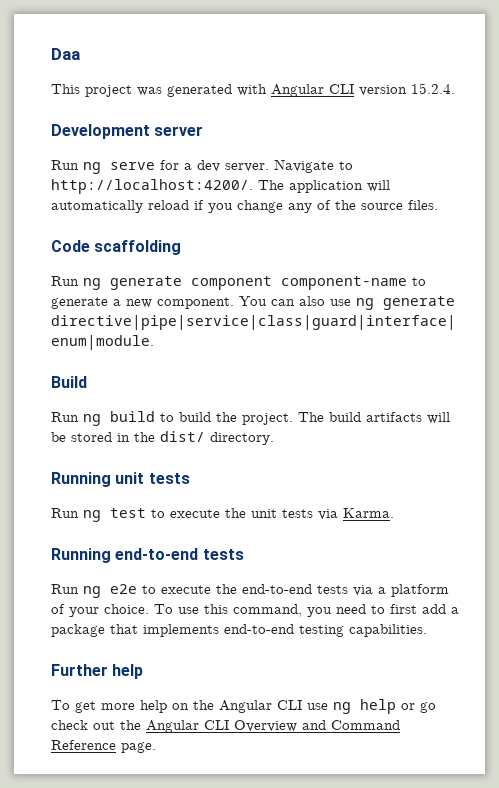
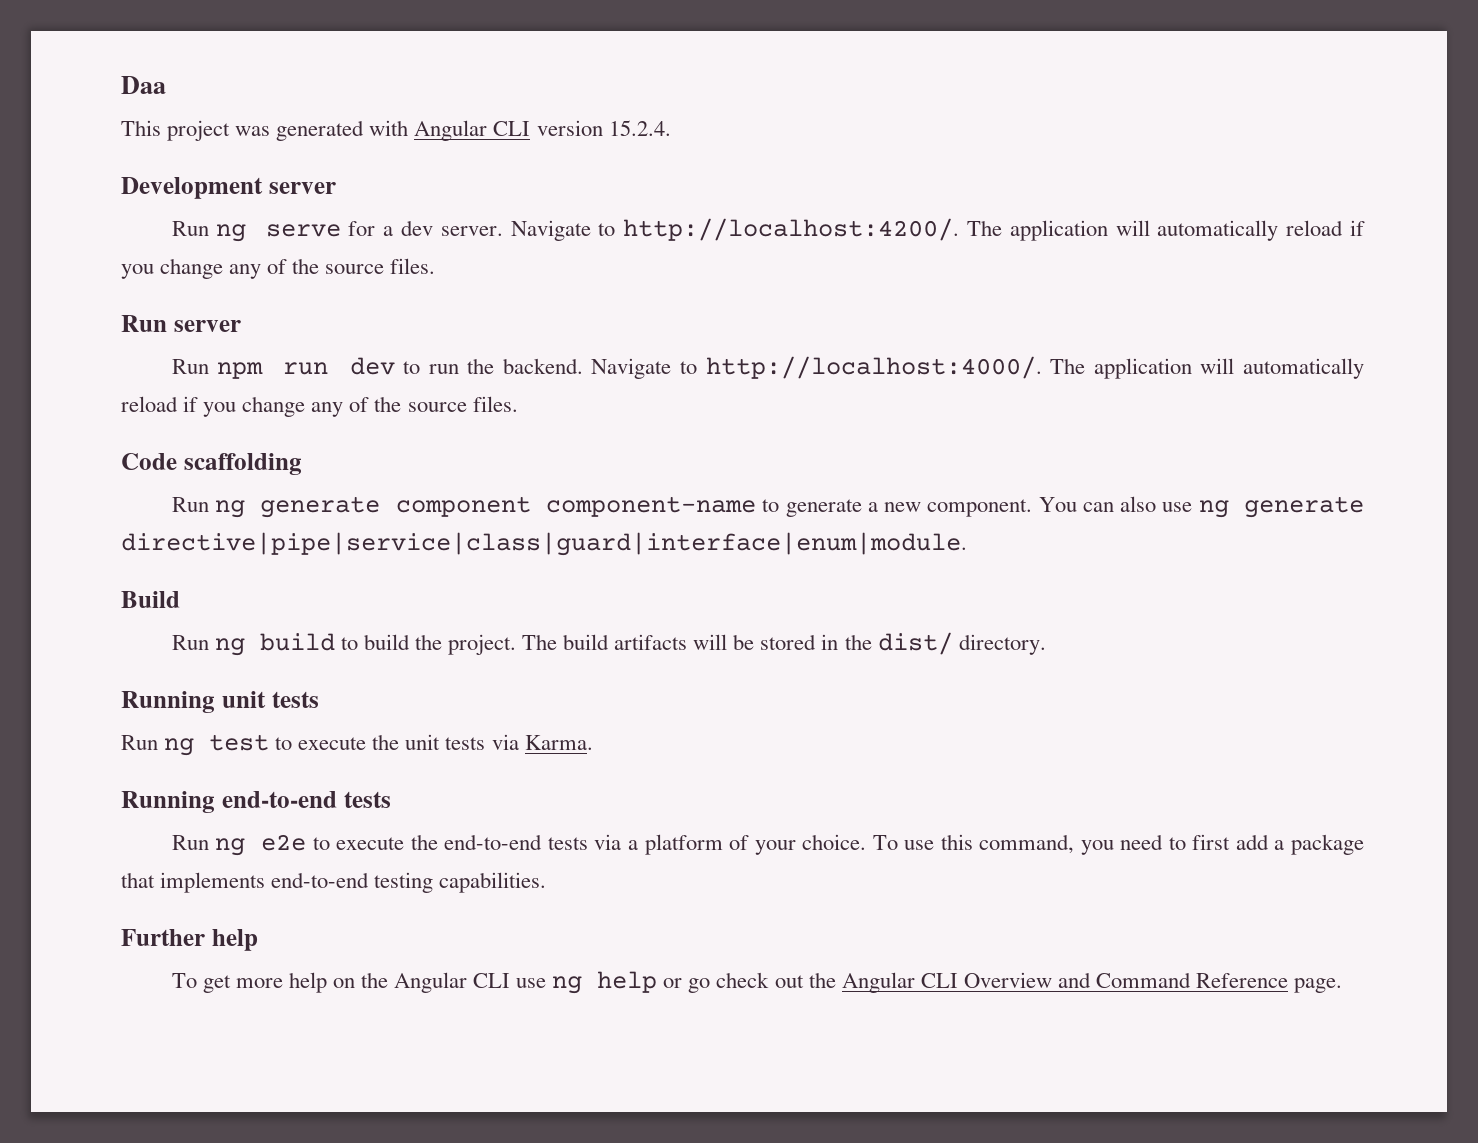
(438, 205) none -> [121,315,241,332] [171,356,1364,379] [121,396,518,417] // Run server // Run npm run dev to run the backend. Navigate to http://localhost:4000/. The application will automatically reload if you change any of the source files.

